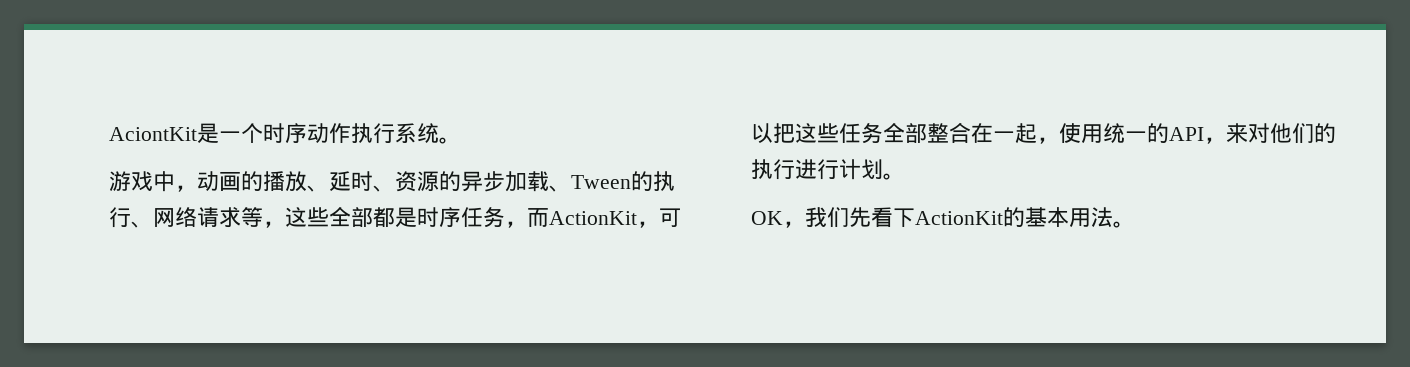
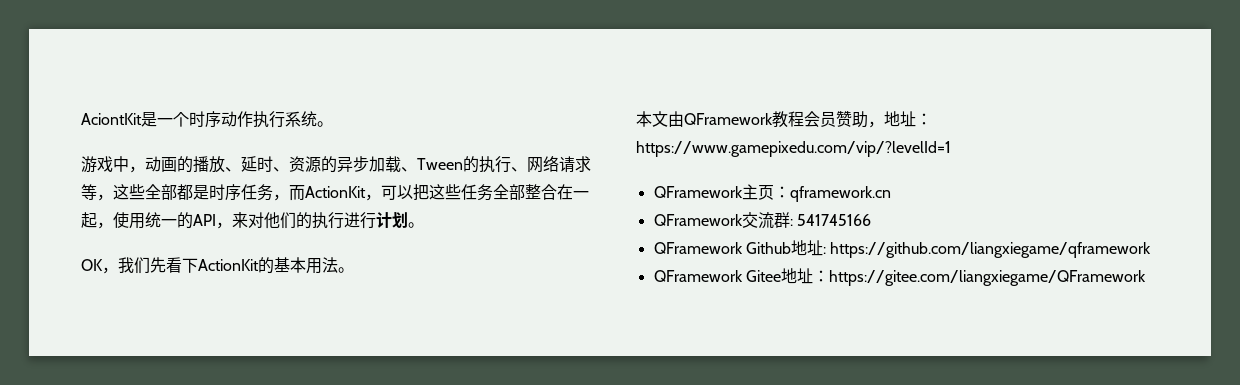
(1135, 224) none -> [636,111,932,128] [636,141,951,157] [653,184,891,202] [653,212,871,229] [653,240,1152,258] [653,268,1146,286] // 本文由QFramework教程会员赞助，地址：https://www.gamepixedu.com/vip/?levelId=1 // QFramework主页：qframework.cn // QFramework交流群: 541745166 // QFramework Github地址: https://github.com/liangxiegame/qframework // QFramework Gitee地址：https://gitee.com/liangxiegame/QFramework

